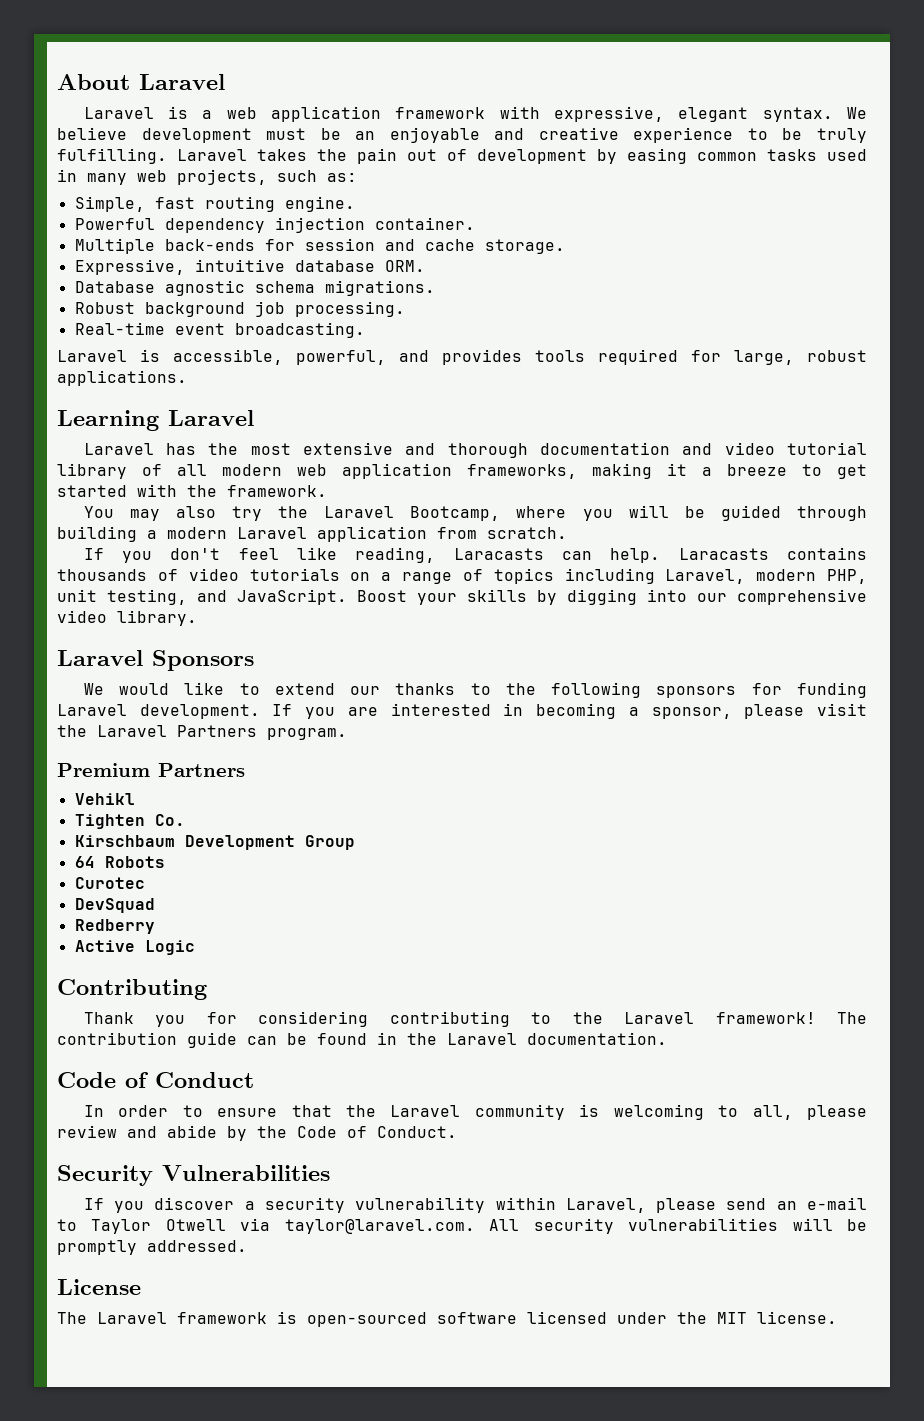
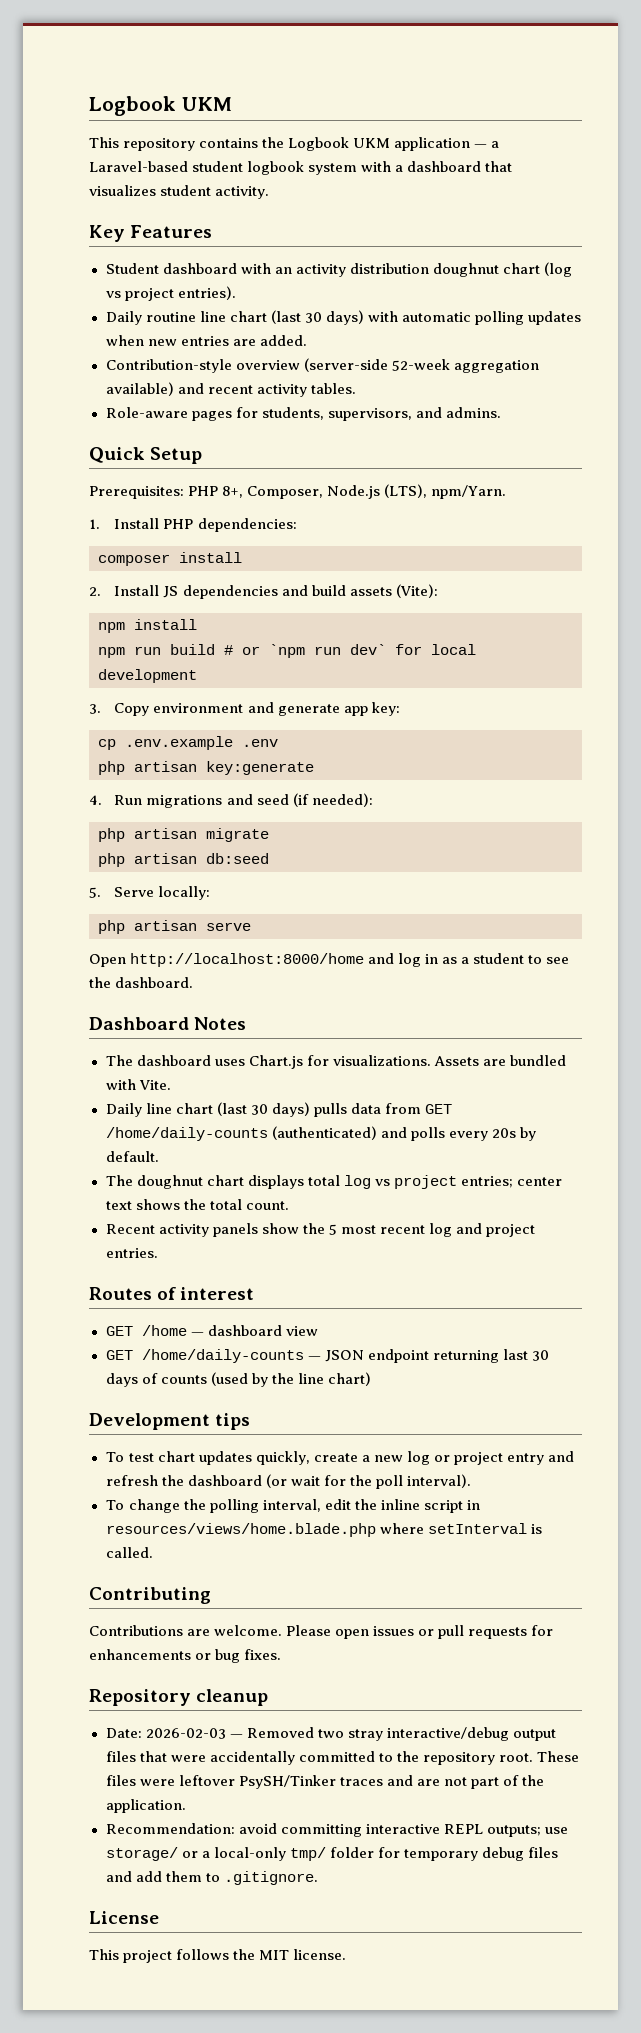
[57,74,225,90] [83,106,867,122] [57,127,867,143] [57,148,867,164] [57,169,357,185] [74,196,355,212] [74,217,475,233] [74,238,565,254] [74,259,425,275] [74,280,435,296] [74,301,405,317] [74,322,365,338] [57,349,867,365] [57,370,187,386] [57,410,254,431] [83,442,867,458] [57,463,867,479] [57,484,327,497] [83,505,867,521] [57,526,567,542] [83,547,867,563] [57,568,867,584] [57,589,867,605] [57,610,197,626] [57,650,254,671] [83,682,867,698] [57,703,868,719] [57,725,347,740] [57,763,245,777] [74,793,135,805] [74,814,185,829] [74,835,355,850] [74,856,165,868] [74,877,145,889] [74,898,155,913] [74,919,155,934] [74,940,195,955] [57,979,207,1000] [83,1011,868,1027] [57,1032,667,1048] [57,1072,254,1088] [83,1104,868,1120] [57,1125,457,1141] [57,1165,330,1186] [83,1197,868,1213] [57,1218,868,1234] [57,1240,247,1255] [57,1279,141,1295] [57,1311,667,1327] About Laravel // Laravel is a web application framework with expressive, elegant syntax. We believe development must be an enjoyable and creative experience to be truly fulfilling. Laravel takes the pain out of development by easing common tasks used in many web projects, such as: // Simple, fast routing engine. // Powerful dependency injection container. // Multiple back-ends for session and cache storage. // Expressive, intuitive database ORM. // Database agnostic schema migrations. // Robust background job processing. // Real-time event broadcasting. // Laravel is accessible, powerful, and provides tools required for large, robust applications. // Learning Laravel // Laravel has the most extensive and thorough documentation and video tutorial library of all modern web application frameworks, making it a breeze to get started with the framework. // You may also try the Laravel Bootcamp, where you will be guided through building a modern Laravel application from scratch. // If you don't feel like reading, Laracasts can help. Laracasts contains thousands of video tutorials on a range of topics including Laravel, modern PHP, unit testing, and JavaScript. Boost your skills by digging into our comprehensive video library. // Laravel Sponsors // We would like to extend our thanks to the following sponsors for funding Laravel development. If you are interested in becoming a sponsor, please visit the Laravel Partners program. // Premium Partners // Vehikl // Tighten Co. // Kirschbaum Development Group // 64 Robots // Curotec // DevSquad // Redberry // Active Logic // Contributing // Thank you for considering contributing to the Laravel framework! The contribution guide can be found in the Laravel documentation. // Code of Conduct // In order to ensure that the Laravel community is welcoming to all, please review and abide by the Code of Conduct. // Security Vulnerabilities // If you discover a security vulnerability within Laravel, please send an e-mail to Taylor Otwell via taylor@laravel.com. All security vulnerabilities will be promptly addressed. // License // The Laravel framework is open-sourced software licensed under -> [89,96,232,116] [89,137,500,151] [89,161,513,175] [89,185,270,199] [89,225,213,242] [105,262,572,277] [105,286,236,301] [105,310,582,325] [105,335,307,346] [105,358,539,373] [105,382,356,397] [105,407,501,421] [89,447,203,464] [89,484,507,499] [89,518,297,532] [98,552,242,566] [89,584,438,599] [98,619,197,633] [98,644,476,658] [98,669,197,683] [89,702,400,716] [98,736,278,750] [98,761,314,775] [89,793,373,808] [98,828,269,842] [98,853,269,867] [89,886,211,900] [98,920,251,934] [89,953,570,967] [89,977,194,988] [89,1017,247,1030] [105,1055,566,1069] [105,1079,171,1090] [105,1102,452,1117] [105,1126,536,1141] [105,1151,159,1162] [105,1175,562,1189] [105,1199,289,1210] [105,1223,536,1237] [105,1248,158,1258] [89,1287,255,1300] [105,1325,318,1336] [105,1349,549,1363] [105,1372,371,1387] [89,1413,251,1430] [105,1451,575,1465] [105,1474,471,1489] [105,1499,480,1513] [105,1523,542,1537] [105,1547,153,1558] [89,1587,211,1604] [89,1625,554,1639] [89,1649,282,1663] [89,1689,269,1706] [105,1727,556,1741] [105,1751,579,1765] [105,1775,545,1789] [105,1799,186,1813] [105,1823,568,1837] [105,1847,558,1861] [105,1871,318,1885] [89,1911,159,1924] [89,1949,230,1963] Logbook UKM // This repository contains the Logbook UKM application — a Laravel-based student logbook system with a dashboard that visualizes student activity. // Key Features // Student dashboard with an activity distribution doughnut chart (log vs project entries). // Daily routine line chart (last 30 days) with automatic polling updates when new entries are added. // Contribution-style overview (server-side 52-week aggregation available) and recent activity tables. // Role-aware pages for students, supervisors, and admins. // Quick Setup // Prerequisites: PHP 8+, Composer, Node.js (LTS), npm/Yarn. // 1. Install PHP dependencies: // composer install // 2. Install JS dependencies and build assets (Vite): // npm install // npm run build # or `npm run dev` for local development // 3. Copy environment and generate app key: // cp .env.example .env // php artisan key:generate // 4. Run migrations and seed (if needed): // php artisan migrate // php artisan db:seed // 5. Serve locally: // php artisan serve // Open http://localhost:8000/home and log in as a student to see the dashboard. // Dashboard Notes // The dashboard uses Chart.js for visualizations. Assets are bundled with Vite. // Daily line chart (last 30 days) pulls data from GET /home/daily-counts (authenticated) and polls every 20s by default. // The doughnut chart displays total log vs project entries; center text shows the total count. // Recent activity panels show the 5 most recent log and project entries. // Routes of interest // GET /home — dashboard view // GET /home/daily-counts — JSON endpoint returning last 30 days of counts (used by the line chart) // Development tips // To test chart updates quickly, create a new log or project entry and refresh the dashboard (or wait for the poll interval). // To change the polling interval, edit the inline script in resources/views/home.blade.php where setInterval is called. // Contributing // Contributions are welcome. Please open issues or pull requests for enhancements or bug fixes. // Repository cleanup // Date: 2026-02-03 — Removed two stray interactive/debug output files that were accidentally committed to the repository root. These files were leftover PsySH/Tinker traces and are not part of the application. // Recommendation: avoid committing interactive REPL outputs; use storage/ or a local-only tmp/ folder for temporary debug files and add them to .gitignore. // License // This project follows

